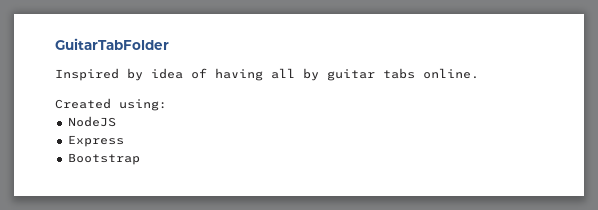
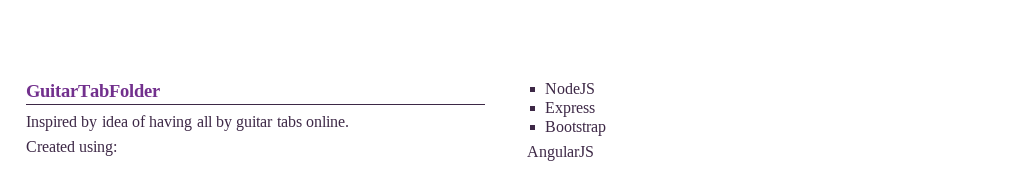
(140, 159) none -> [527,146,594,161] // AngularJS

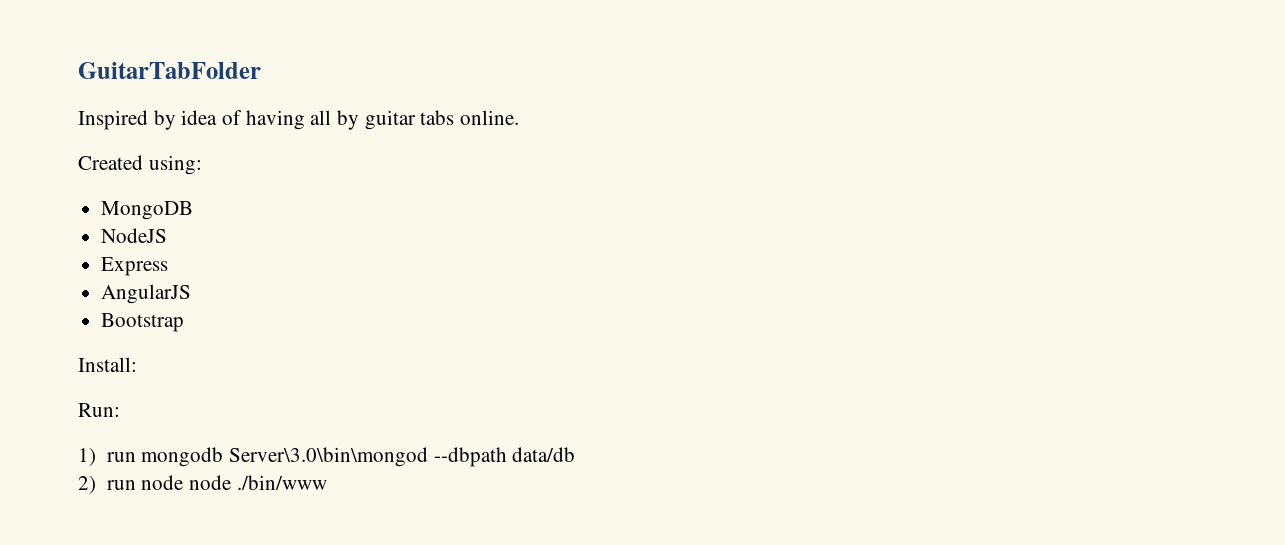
(118, 148) none -> [101,201,194,220] // MongoDB
(595, 109) none -> [101,284,192,304] // AngularJS
[527,146,594,161] AngularJS -> [78,357,137,372] [78,403,120,417] [78,447,576,467] [78,475,327,494] Install: // Run: // 1) run mongodb Server\3.0\bin\mongod --dbpath data/db // 2) run node node ./bin/www

